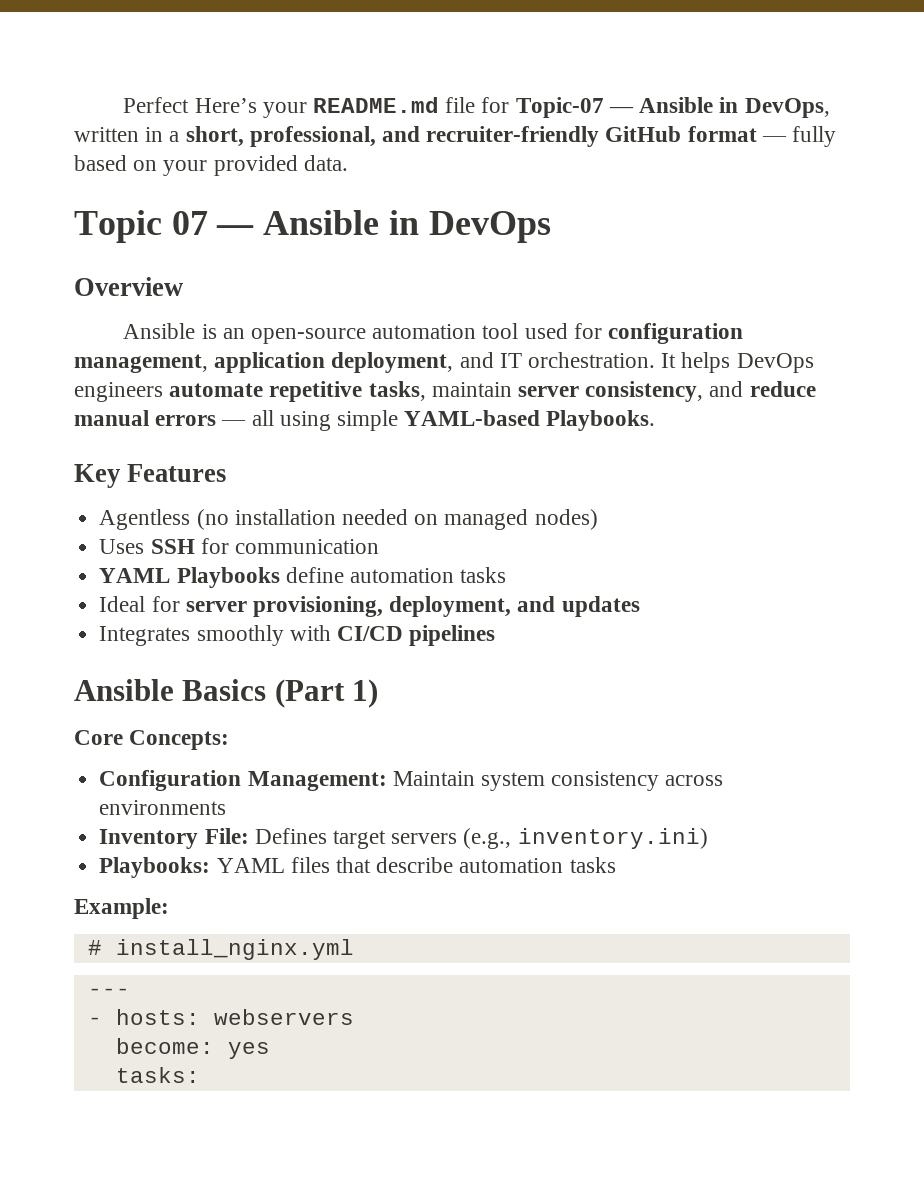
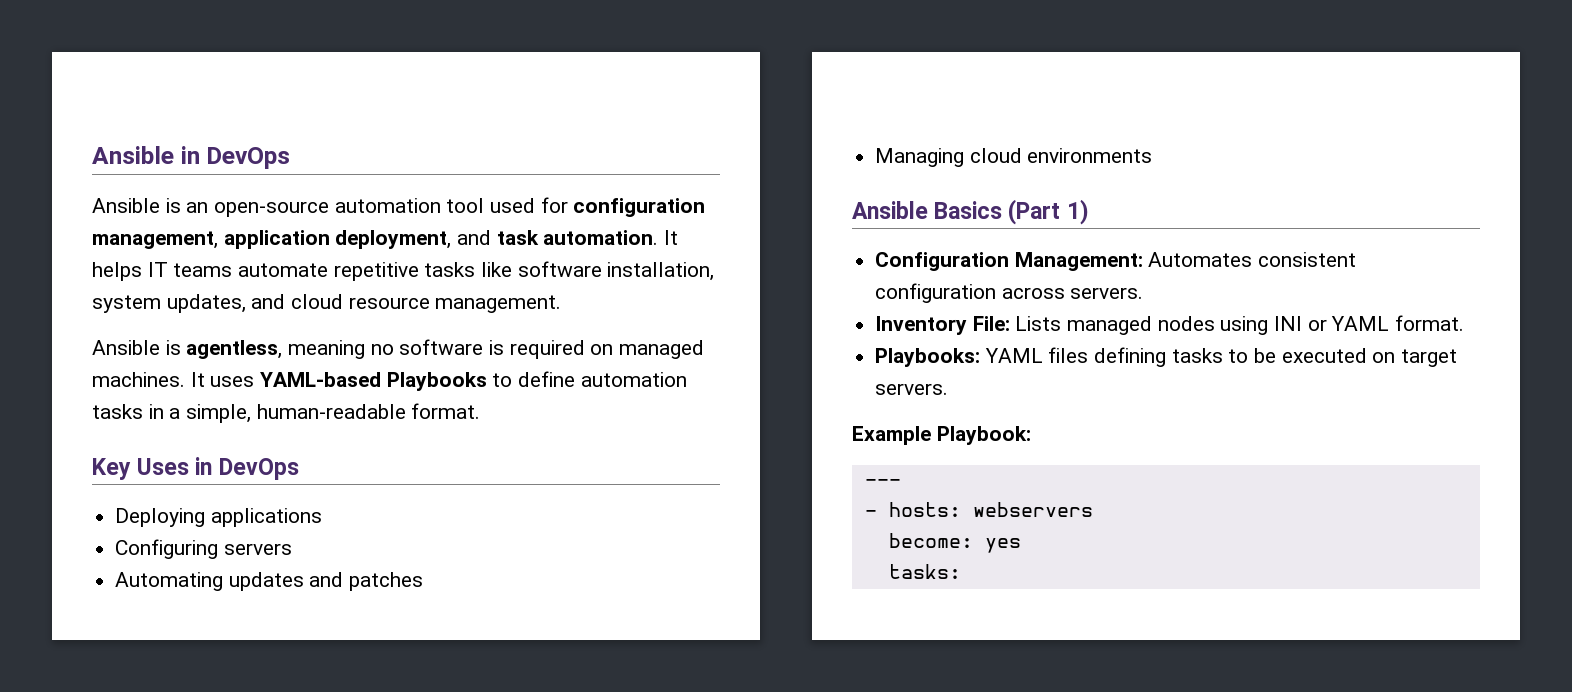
[123,97,830,118] [74,126,837,147] [74,155,348,176] [74,210,255,243] Perfect Here’s your README.md file for Topic-07 — Ansible in DevOps, written in a short, professional, and recruiter-friendly GitHub format — fully based on your provided data. // Topic 07 — -> (92, 155) none
[74,277,183,296] // Overview -> (291, 158) none
[499,352,814,373] [74,381,816,402] [74,410,656,431] [74,464,227,488] [99,509,598,530] [99,538,379,554] [99,567,507,588] [99,596,640,617] [99,625,496,646] IT orchestration. It helps DevOps engineers automate repetitive tasks, maintain server consistency, and reduce manual errors — all using simple YAML-based Playbooks. // Key Features // Agentless (no installation needed on managed nodes) // Uses SSH for communication // YAML Playbooks define automation tasks // Ideal for server provisioning, deployment, and updates // Integrates smoothly with CI/CD pipelines -> [496,230,679,245] [92,261,715,281] [92,294,562,313] [92,339,705,359] [92,371,687,391] [92,403,481,423] [92,457,299,480] [115,508,322,527] [115,539,292,559] [115,572,424,591] [875,148,1153,167] task automation. It helps IT teams automate repetitive tasks like software installation, system updates, and cloud resource management. // Ansible is agentless, meaning no software is required on managed machines. It uses YAML-based Playbooks to define automation tasks in a simple, human-readable format. // Key Uses in DevOps // Deploying applications // Configuring servers // Automating updates and patches // Managing cloud environments
[74,730,230,750] // Core Concepts: -> (1089, 212) none
[392,771,724,791] [99,800,227,815] [99,828,708,849] [99,857,616,878] [74,898,169,919] [87,939,354,960] Maintain system consistency across environments // Inventory File: Defines target servers (e.g., inventory.ini) // Playbooks: YAML files that describe automation tasks // Example: // # install_nginx.yml -> [1148,252,1357,267] [875,283,1144,303] [875,315,1465,335] [875,347,1458,367] [875,383,949,395] [852,426,1031,445] Automates consistent configuration across servers. // Inventory File: Lists managed nodes using INI or YAML format. // Playbooks: YAML files defining tasks to be executed on target servers. // Example Playbook:

